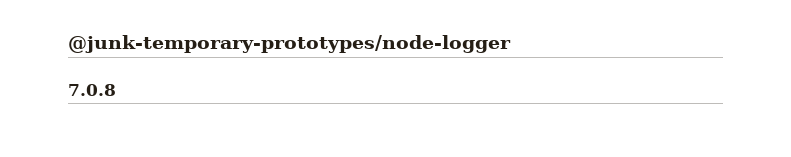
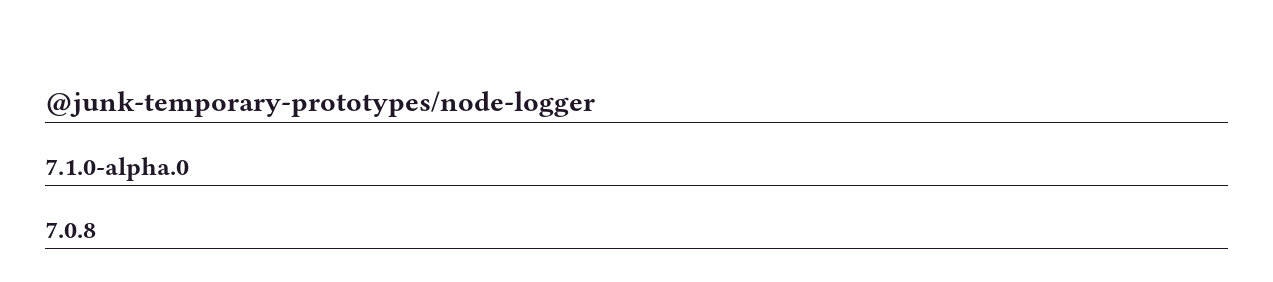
(511, 44) none -> [45,157,189,181] // 7.1.0-alpha.0

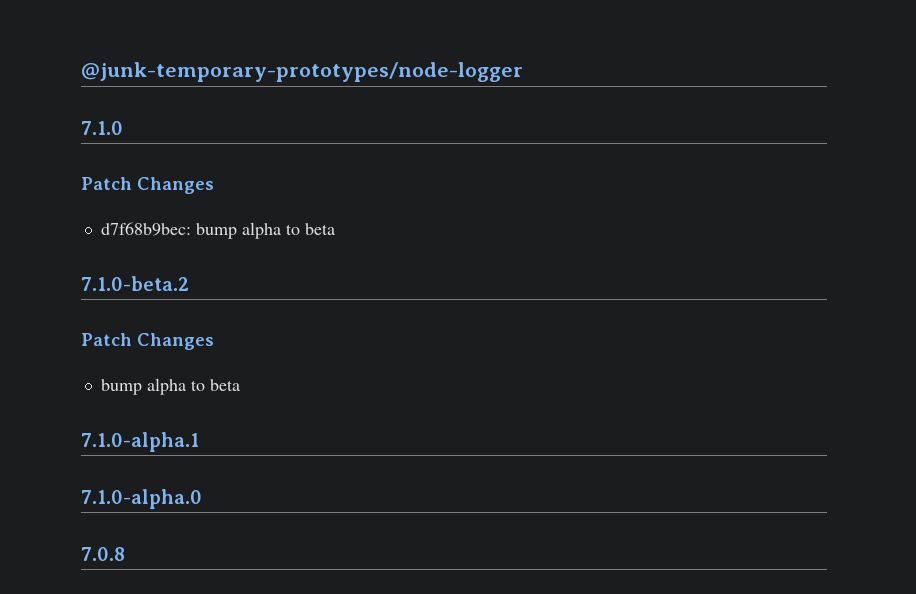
(595, 104) none -> [81,121,123,135] [81,177,214,194] [100,222,335,239] [81,276,189,291] [81,333,214,350] [100,378,240,395] [81,432,199,452] // 7.1.0 // Patch Changes // d7f68b9bec: bump alpha to beta // 7.1.0-beta.2 // Patch Changes // bump alpha to beta // 7.1.0-alpha.1

